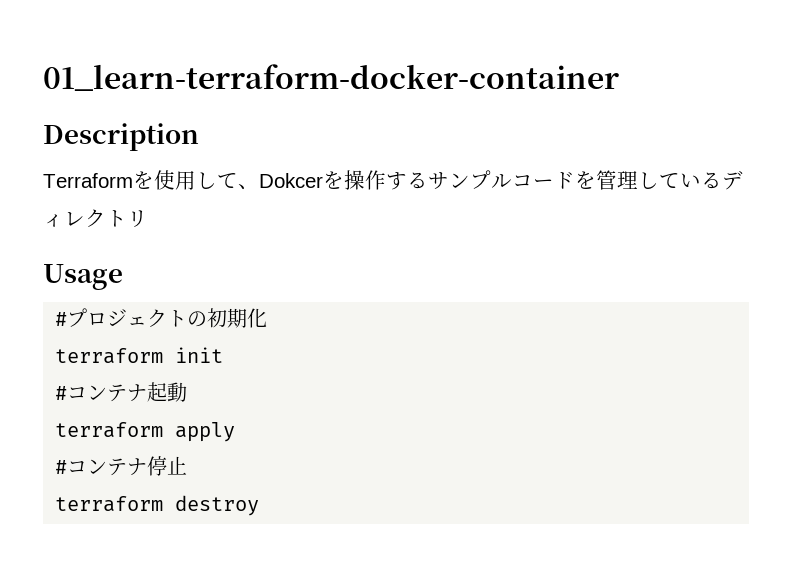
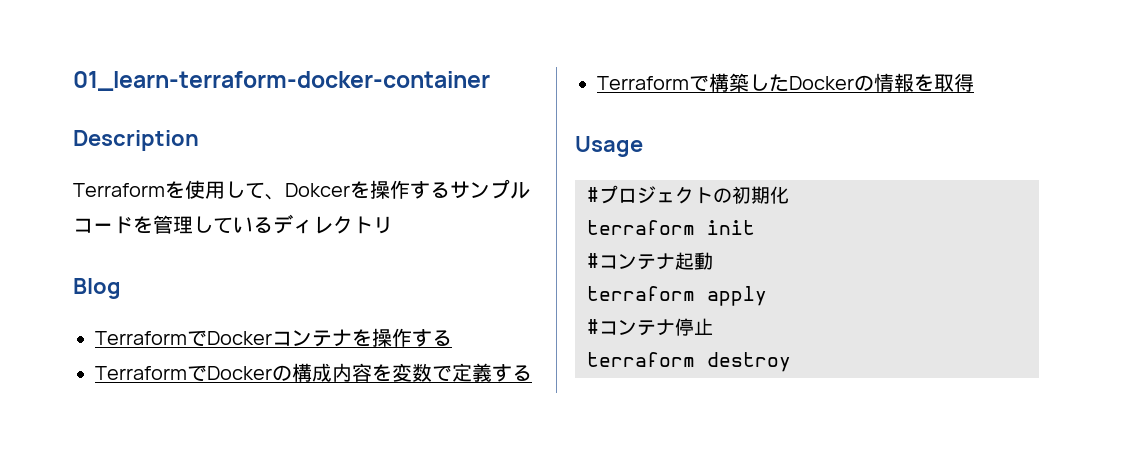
(148, 218) none -> [73,278,121,299] [95,328,452,347] [95,363,532,382] [597,73,974,92] // Blog // TerraformでDockerコンテナを操作する // TerraformでDockerの構成内容を変数で定義する // Terraformで構築したDockerの情報を取得

